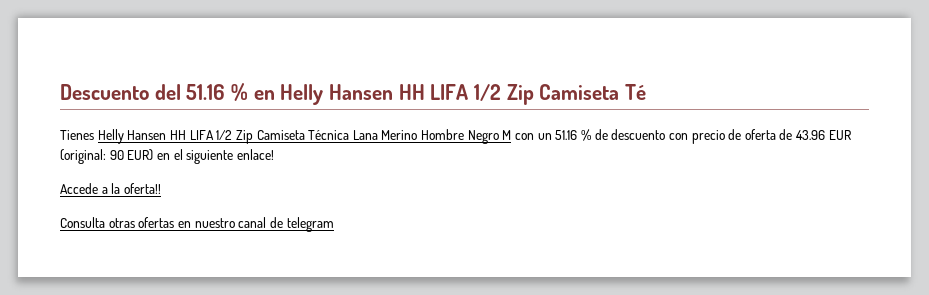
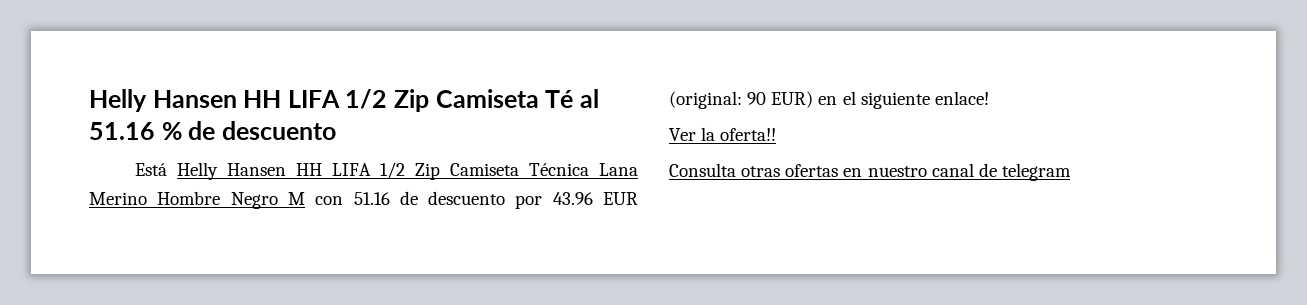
[60,83,275,101] Descuento del 51.16 % en -> (89, 100) none
[60,130,94,140] // Tienes -> [579,89,599,108] [89,121,336,140] [135,163,168,176] al 51.16 % de descuento // Está
[537,129,793,144] un 51.16 % de descuento con precio de oferta de -> [353,191,543,209] 51.16 de descuento por
[60,183,108,194] Accede a -> [669,128,696,141] Ver

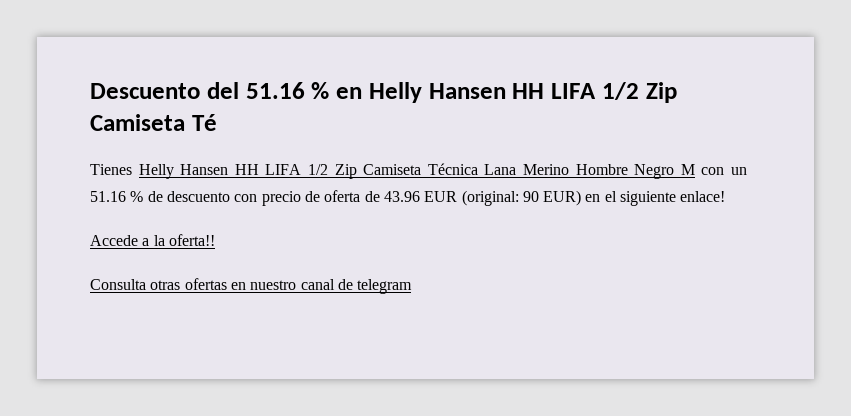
(89, 100) none -> [90,82,362,99] Descuento del 51.16 % en
[579,89,599,108] [89,121,336,140] [135,163,168,176] al 51.16 % de descuento // Está -> [90,164,132,175] // Tienes
[353,191,543,209] 51.16 de descuento por -> [731,167,748,175] [90,190,380,206] un 51.16 % de descuento con precio de oferta de
[669,128,696,141] Ver -> [90,235,150,246] Accede a

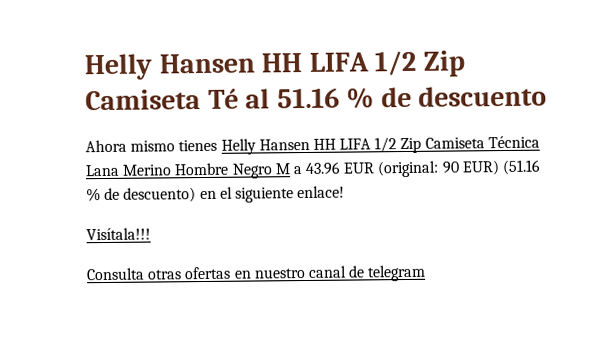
[90,82,362,99] Descuento del 51.16 % en -> (84, 67) none
[90,164,132,175] // Tienes -> [245,85,548,109] [85,139,218,153] al 51.16 % de descuento // Ahora mismo tienes
[701,167,748,175] [90,190,380,206] con un 51.16 % de descuento con precio de oferta de -> [292,166,303,175] a
(582, 198) none -> [502,159,542,176] [86,187,197,203] (51.16 % de descuento)
[90,234,215,246] Accede a la oferta!! -> [86,227,151,241] Visítala!!!

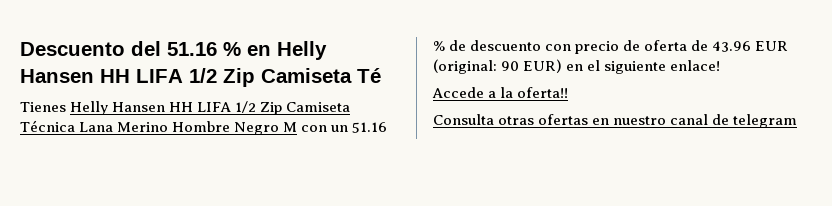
(84, 67) none -> [20,41,271,56] Descuento del 51.16 % en
[245,85,548,109] [85,139,218,153] al 51.16 % de descuento // Ahora mismo tienes -> [20,102,66,112] // Tienes
[292,166,303,175] a -> [301,122,388,133] [433,40,709,54] con un 51.16 % de descuento con precio de oferta de
[502,159,542,176] [86,187,197,203] (51.16 % de descuento) -> (563, 66) none
[86,227,151,241] Visítala!!! -> [432,87,569,98] Accede a la oferta!!

